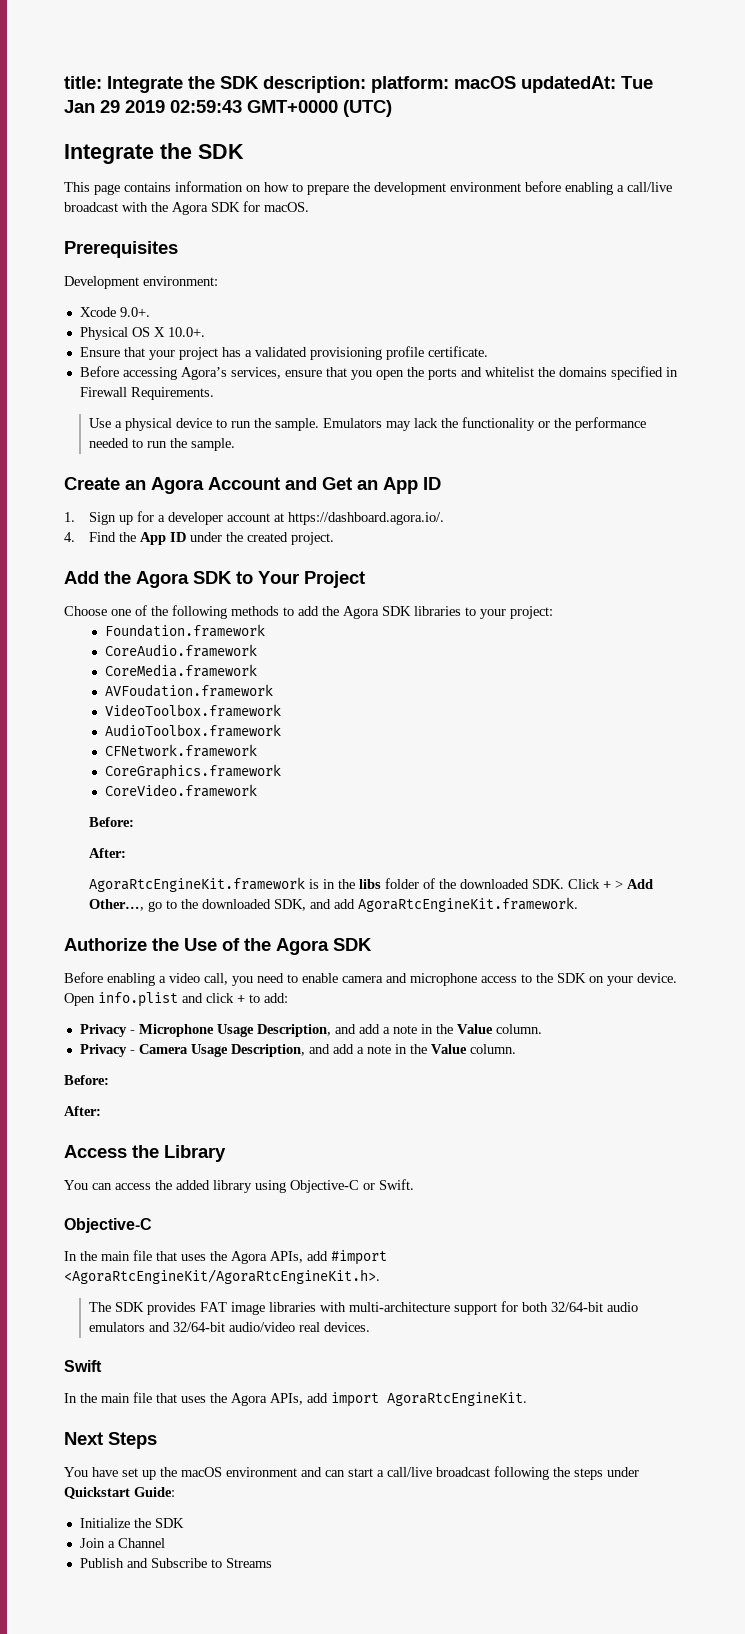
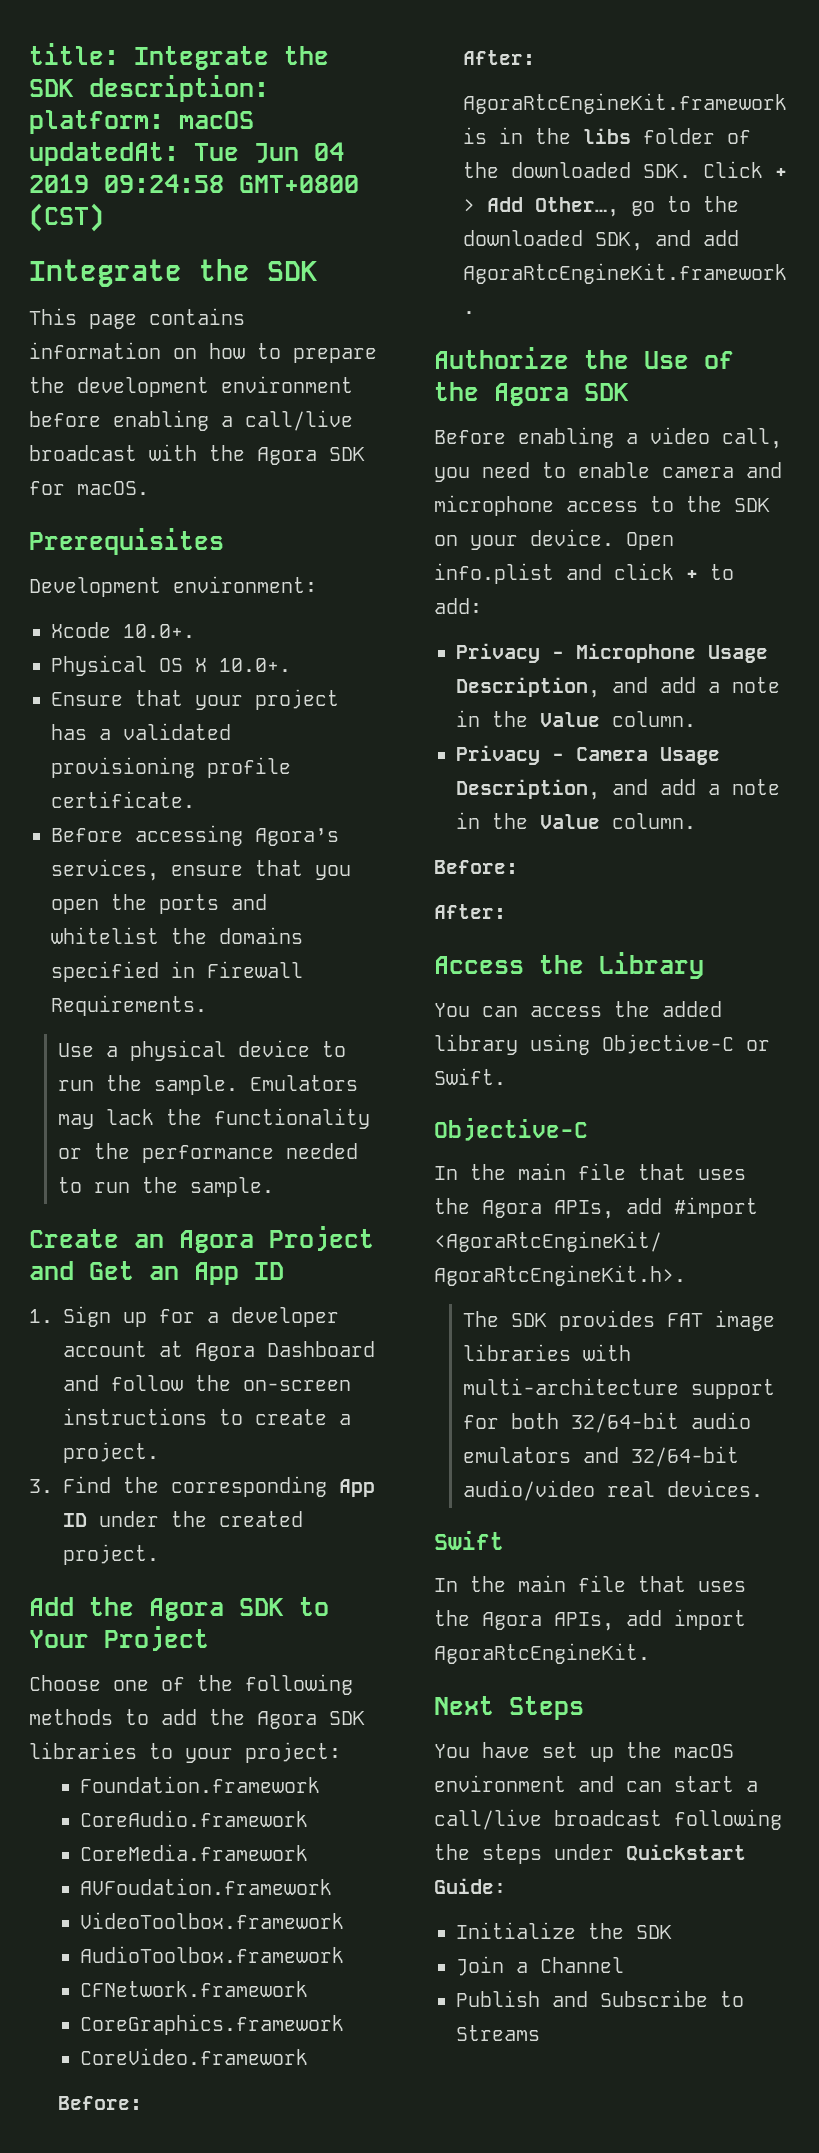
[64,100,392,117] Jan 29 2019 02:59:43 GMT+0000 (UTC) -> [254,142,344,163] [29,174,359,193] [29,203,104,232] Jun 04 2019 09:24:58 GMT+0800 (CST)
[119,307,150,317] 9.0+. -> [123,624,195,638] 10.0+.
[208,477,280,490] Account -> [269,1226,374,1251] Project
[287,512,444,525] [64,532,75,542] https://dashboard.agora.io/. // 4. -> [195,1341,375,1361] [63,1375,351,1391] [63,1408,351,1425] [63,1442,159,1463] [29,1479,53,1493] Agora Dashboard and follow the on-screen instructions to create a project. // 3.
(136, 537) none -> [171,1476,327,1497] corresponding

